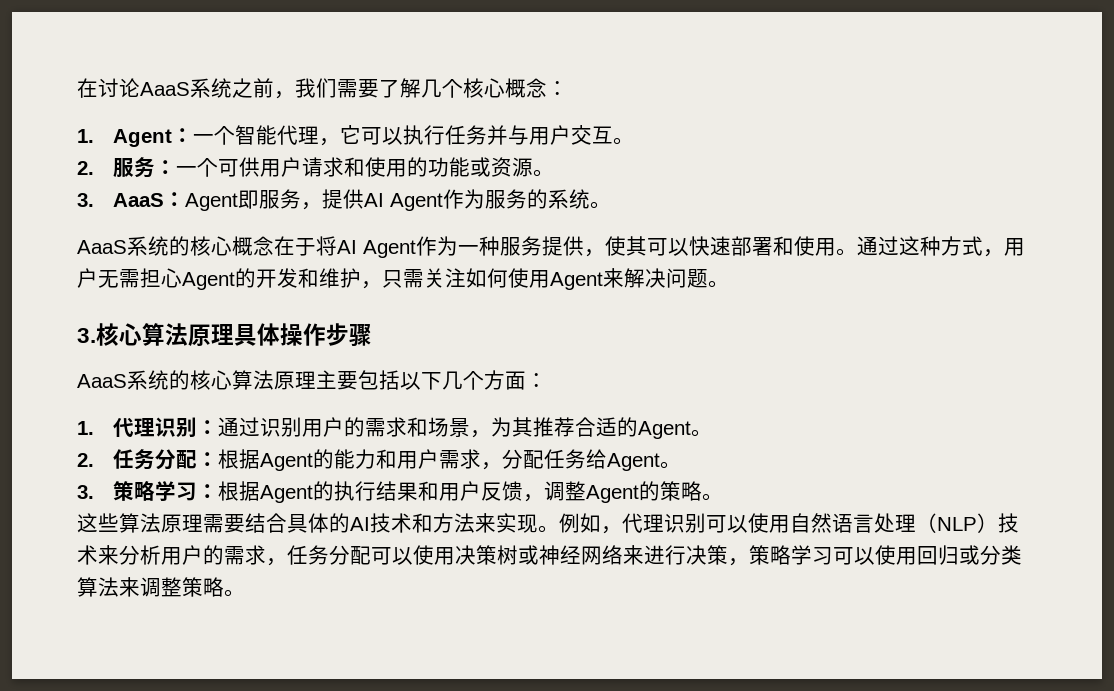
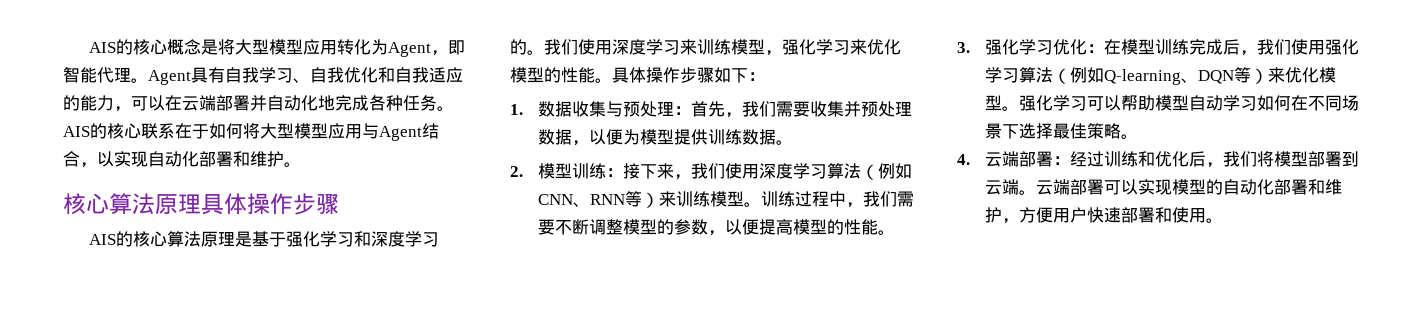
[77,78,568,99] [77,125,634,147] [77,157,554,178] [77,189,611,211] [77,236,1025,258] [77,268,729,290] [77,328,96,343] 在讨论AaaS系统之前，我们需要了解几个核心概念： // 1. Agent：一个智能代理，它可以执行任务并与用户交互。 // 2.服务：一个可供用户请求和使用的功能或资源。 // 3. AaaS：Agent即服务，提供AI Agent作为服务的系统。 // AaaS系统的核心概念在于将AI Agent作为一种服务提供，使其可以快速部署和使用。通过这种方式，用户无需担心Agent的开发和维护，只需关注如何使用Agent来解决问题。 // 3. -> [89,39,466,57] [63,66,463,85] [63,95,454,112] [63,123,439,141] [63,151,301,168] AIS的核心概念是将大型模型应用转化为Agent，即智能代理。Agent具有自我学习、自我优化和自我适应的能力，可以在云端部署并自动化地完成各种任务。AIS的核心联系在于如何将大型模型应用与Agent结合，以实现自动化部署和维护。 //
[77,370,169,390] AaaS系统 -> [89,234,117,245] AIS
[316,370,547,390] [77,417,712,439] [77,449,681,471] [77,480,723,503] [77,513,1019,534] [77,545,1022,566] [77,577,224,597] 主要包括以下几个方面： // 1.代理识别：通过识别用户的需求和场景，为其推荐合适的Agent。 // 2.任务分配：根据Agent的能力和用户需求，分配任务给Agent。 // 3.策略学习：根据Agent的执行结果和用户反馈，调整Agent的策略。 // 这些算法原理需要结合具体的AI技术和方法来实现。例如，代理识别可以使用自然语言处理（NLP）技术来分析用户的需求，任务分配可以使用决策树或神经网络来进行决策，策略学习可以使用回归或分类算法来调整策略 -> [235,231,440,247] [510,39,901,56] [510,67,765,83] [510,101,913,118] [538,129,794,146] [510,163,913,180] [538,191,915,208] [538,219,896,236] [957,39,1360,56] [985,67,1337,85] [985,95,1360,111] [985,123,1139,139] [957,151,1360,168] [985,179,1343,195] [985,207,1207,224] 是基于强化学习和深度学习的。我们使用深度学习来训练模型，强化学习来优化模型的性能。具体操作步骤如下： // 1.数据收集与预处理：首先，我们需要收集并预处理数据，以便为模型提供训练数据。 // 2.模型训练：接下来，我们使用深度学习算法（例如CNN、RNN等）来训练模型。训练过程中，我们需要不断调整模型的参数，以便提高模型的性能。 // 3.强化学习优化：在模型训练完成后，我们使用强化学习算法（例如Q-learning、DQN等）来优化模型。强化学习可以帮助模型自动学习如何在不同场景下选择最佳策略。 // 4.云端部署：经过训练和优化后，我们将模型部署到云端。云端部署可以实现模型的自动化部署和维护，方便用户快速部署和使用

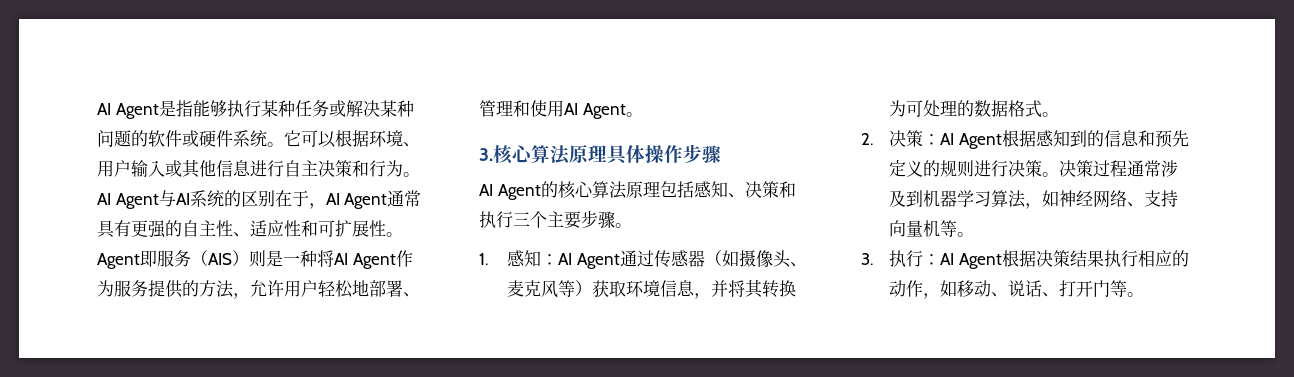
[89,39,466,57] [63,66,463,85] [63,95,454,112] [63,123,439,141] [63,151,301,168] AIS的核心概念是将大型模型应用转化为Agent，即智能代理。Agent具有自我学习、自我优化和自我适应的能力，可以在云端部署并自动化地完成各种任务。AIS的核心联系在于如何将大型模型应用与Agent结合，以实现自动化部署和维护。 // -> [97,100,414,119] [97,130,420,148] [97,159,420,178] [97,190,422,209] [97,220,403,238] [97,250,413,269] [97,280,420,299] [479,100,643,119] [479,148,493,161] AI Agent是指能够执行某种任务或解决某种问题的软件或硬件系统。它可以根据环境、用户输入或其他信息进行自主决策和行为。AI Agent与AI系统的区别在于，AI Agent通常具有更强的自主性、适应性和可扩展性。Agent即服务（AIS）则是一种将AI Agent作为服务提供的方法，允许用户轻松地部署、管理和使用AI Agent。 // 3.
[89,234,117,245] AIS -> [479,184,541,200] AI Agent
[235,231,440,247] [510,39,901,56] [510,67,765,83] [510,101,913,118] [538,129,794,146] [510,163,913,180] [538,191,915,208] [538,219,896,236] [957,39,1360,56] [985,67,1337,85] [985,95,1360,111] [985,123,1139,139] [957,151,1360,168] [985,179,1343,195] [985,207,1207,224] 是基于强化学习和深度学习的。我们使用深度学习来训练模型，强化学习来优化模型的性能。具体操作步骤如下： // 1.数据收集与预处理：首先，我们需要收集并预处理数据，以便为模型提供训练数据。 // 2.模型训练：接下来，我们使用深度学习算法（例如CNN、RNN等）来训练模型。训练过程中，我们需要不断调整模型的参数，以便提高模型的性能。 // 3.强化学习优化：在模型训练完成后，我们使用强化学习算法（例如Q-learning、DQN等）来优化模型。强化学习可以帮助模型自动学习如何在不同场景下选择最佳策略。 // 4.云端部署：经过训练和优化后，我们将模型部署到云端。云端部署可以实现模型的自动化部署和维护，方便用户快速部署和使用 -> [659,181,796,198] [479,210,632,229] [479,250,807,269] [507,279,797,299] [889,100,1060,118] [861,130,1189,149] [889,160,1179,177] [889,190,1179,209] [889,220,975,237] [861,250,1189,269] [889,280,1128,299] 包括感知、决策和执行三个主要步骤。 // 1.感知：AI Agent通过传感器（如摄像头、麦克风等）获取环境信息，并将其转换为可处理的数据格式。 // 2.决策：AI Agent根据感知到的信息和预先定义的规则进行决策。决策过程通常涉及到机器学习算法，如神经网络、支持向量机等。 // 3.执行：AI Agent根据决策结果执行相应的动作，如移动、说话、打开门等

